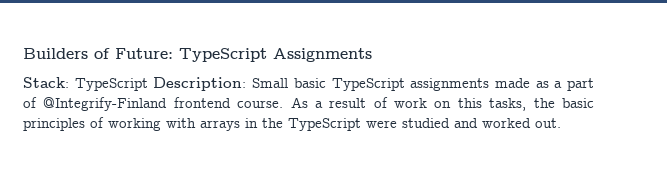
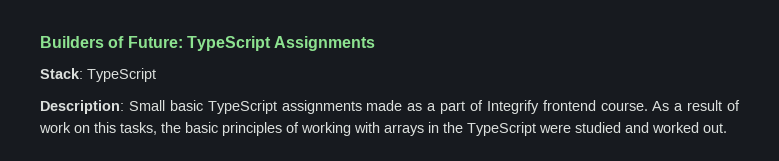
(148, 84) none -> (156, 75) //
[43,97,168,111] @Integrify-Finland -> [486,100,539,114] Integrify

